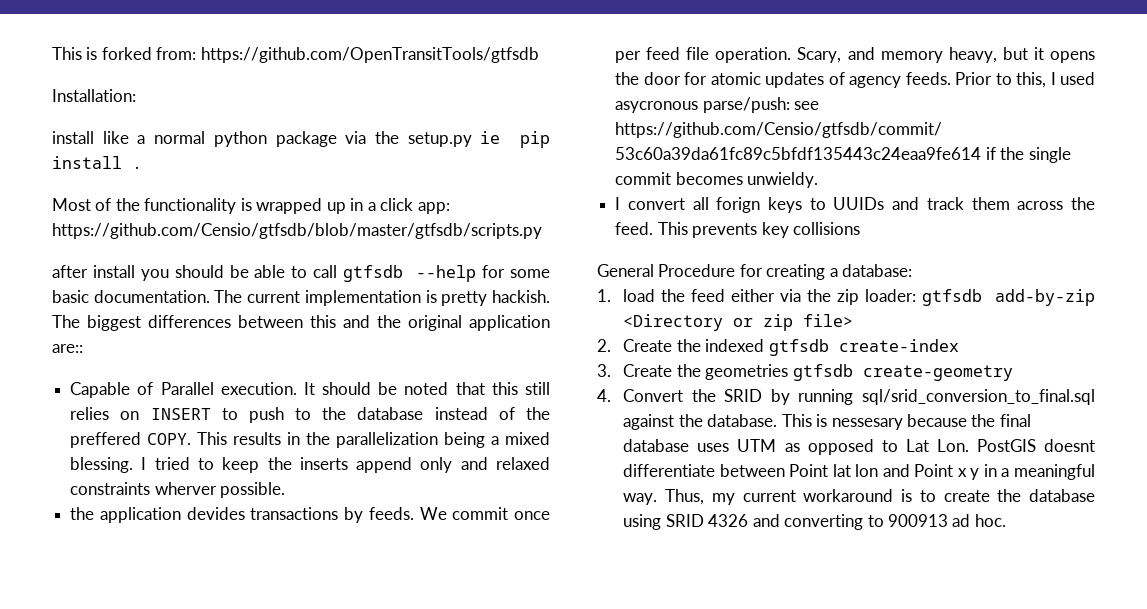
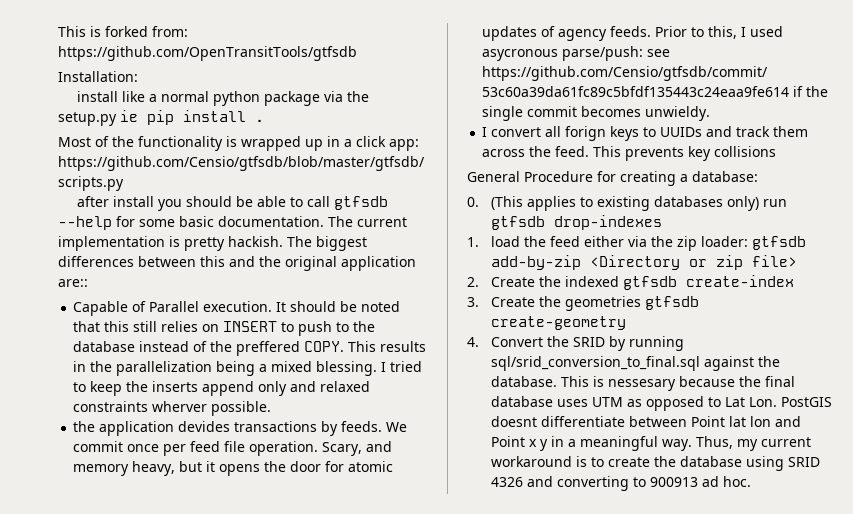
(913, 270) none -> [467,196,788,211] [491,215,663,230] // 0. (This applies to existing databases only) run gtfsdb drop-indexes

